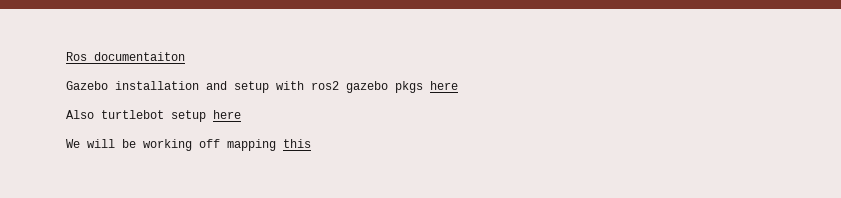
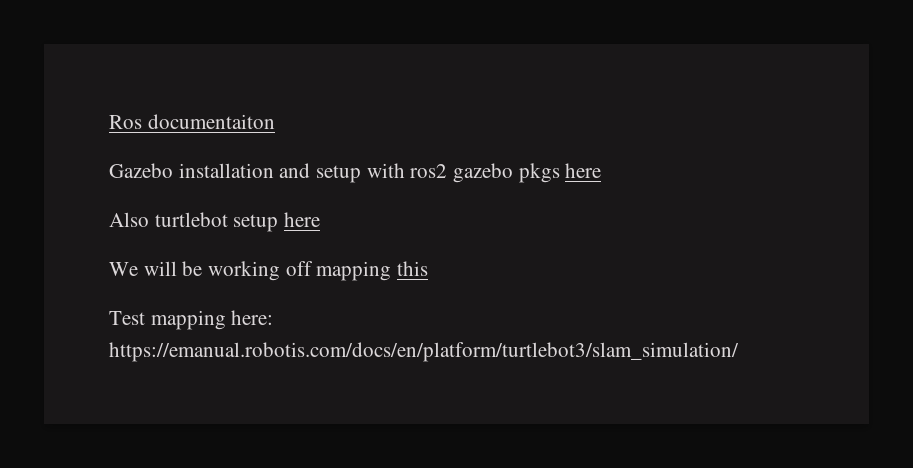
(311, 143) none -> [109,310,274,330] [109,342,739,362] // Test mapping here: https://emanual.robotis.com/docs/en/platform/turtlebot3/slam_simulation/

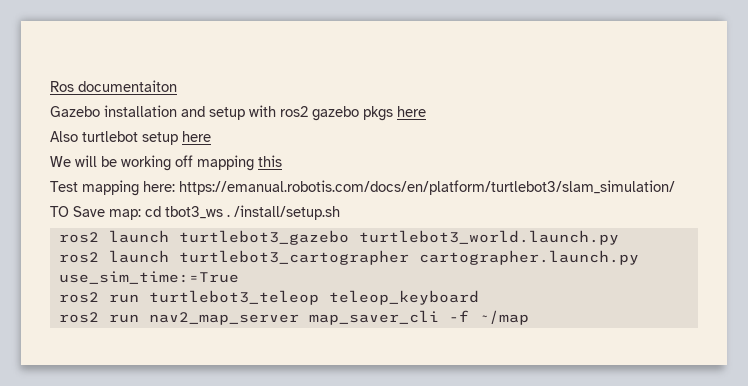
(739, 352) none -> [50,205,340,220] [58,230,619,245] [58,250,639,265] [58,271,239,284] [58,290,479,305] [58,310,529,325] // TO Save map: cd tbot3_ws . /install/setup.sh // ros2 launch turtlebot3_gazebo turtlebot3_world.launch.py // ros2 launch turtlebot3_cartographer cartographer.launch.py use_sim_time:=True // ros2 run turtlebot3_teleop teleop_keyboard // ros2 run nav2_map_server map_saver_cli -f ~/map

